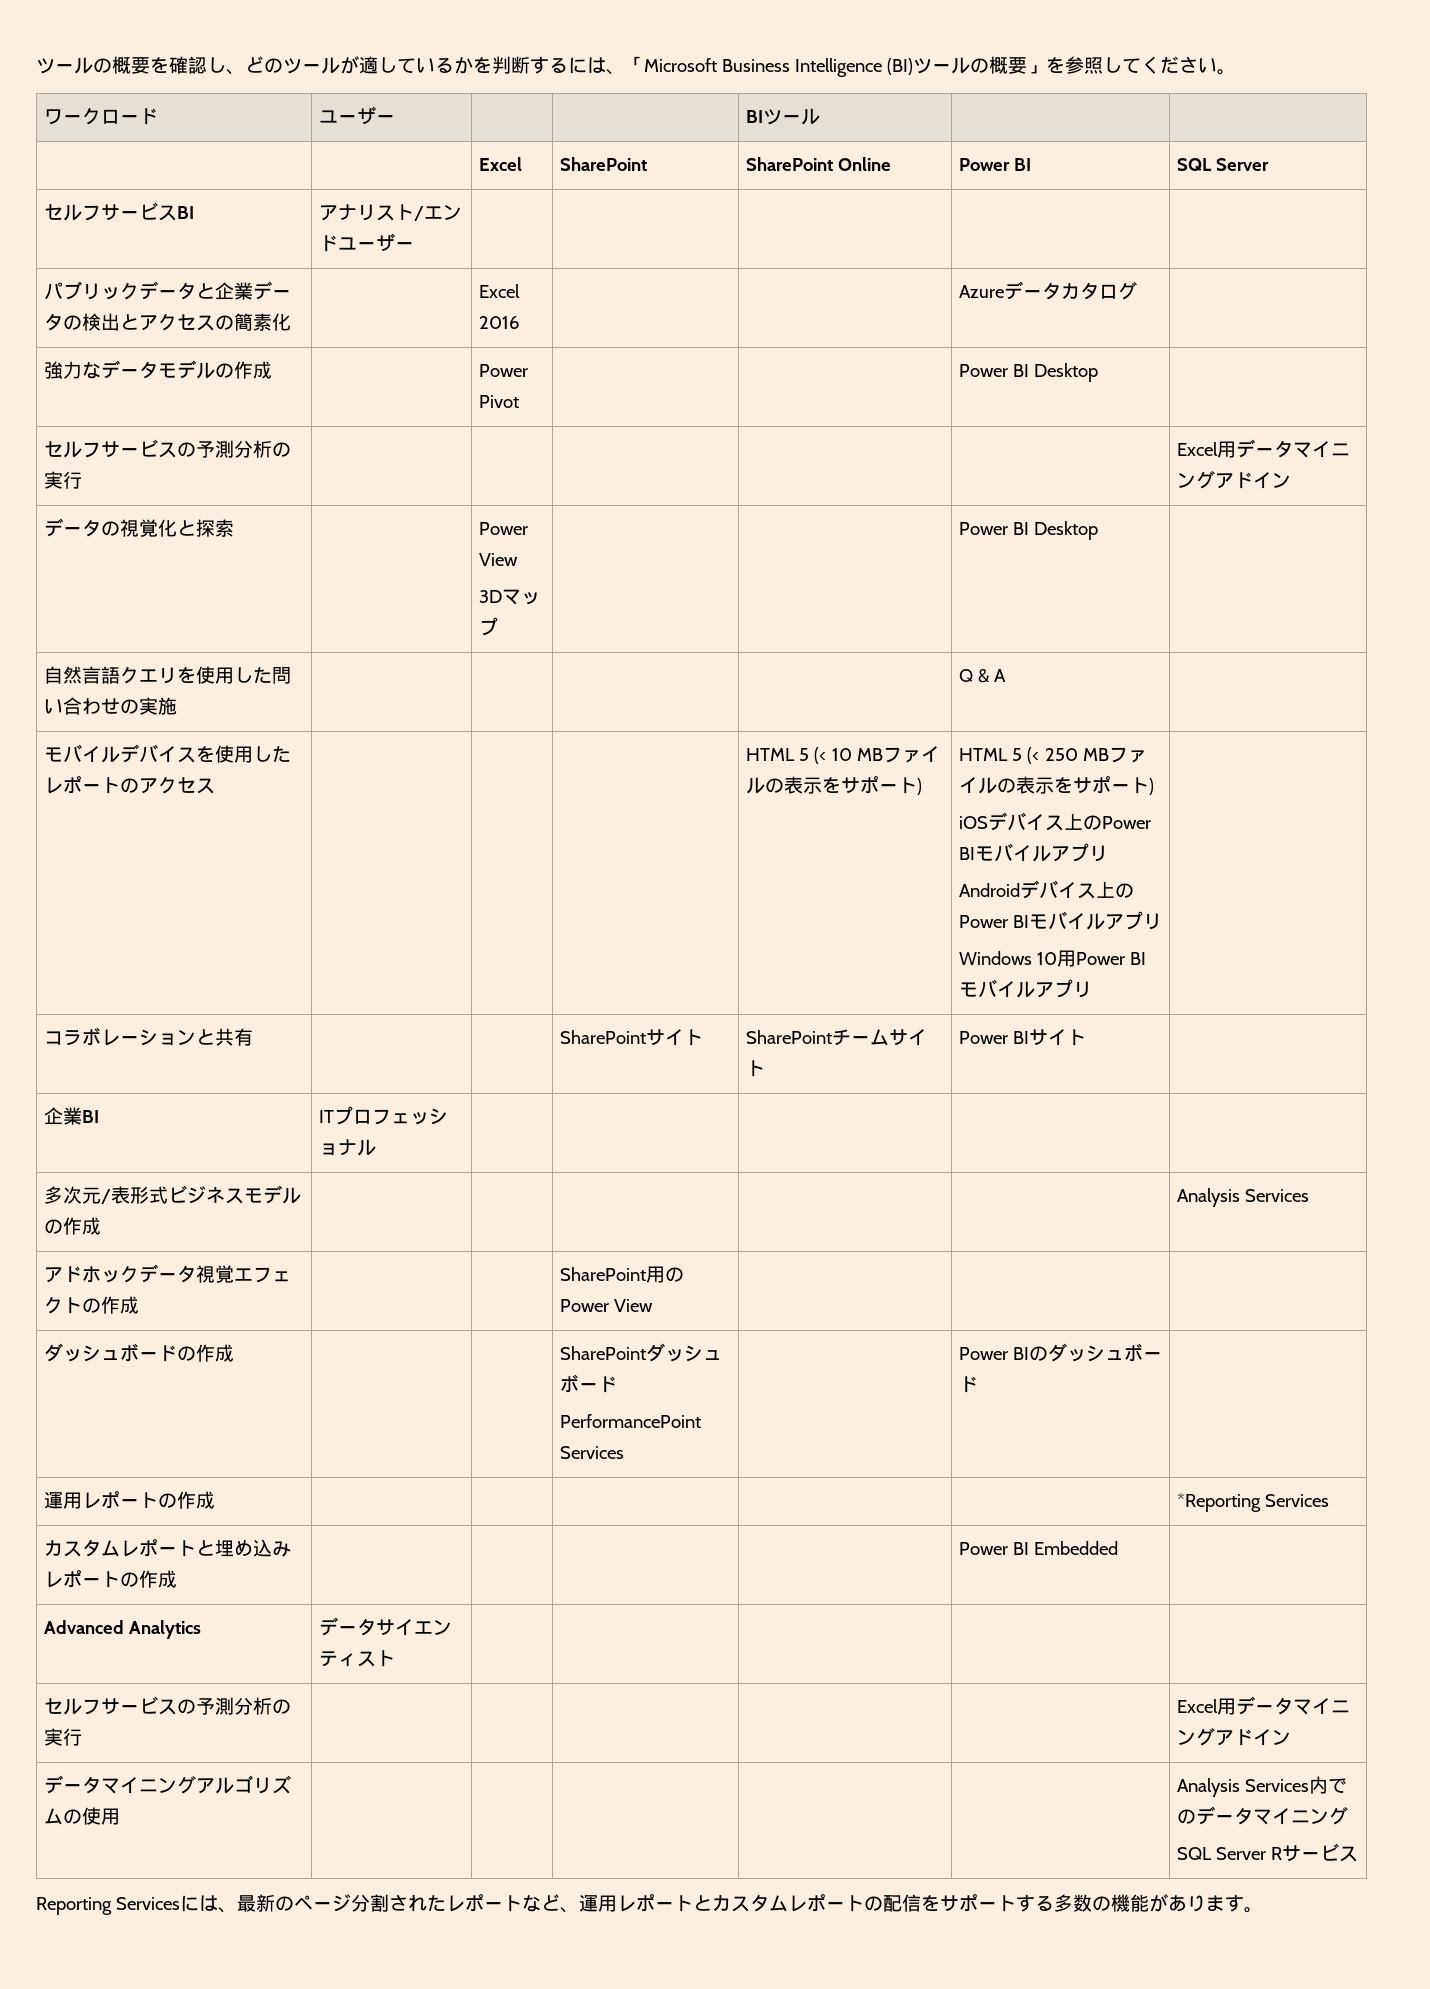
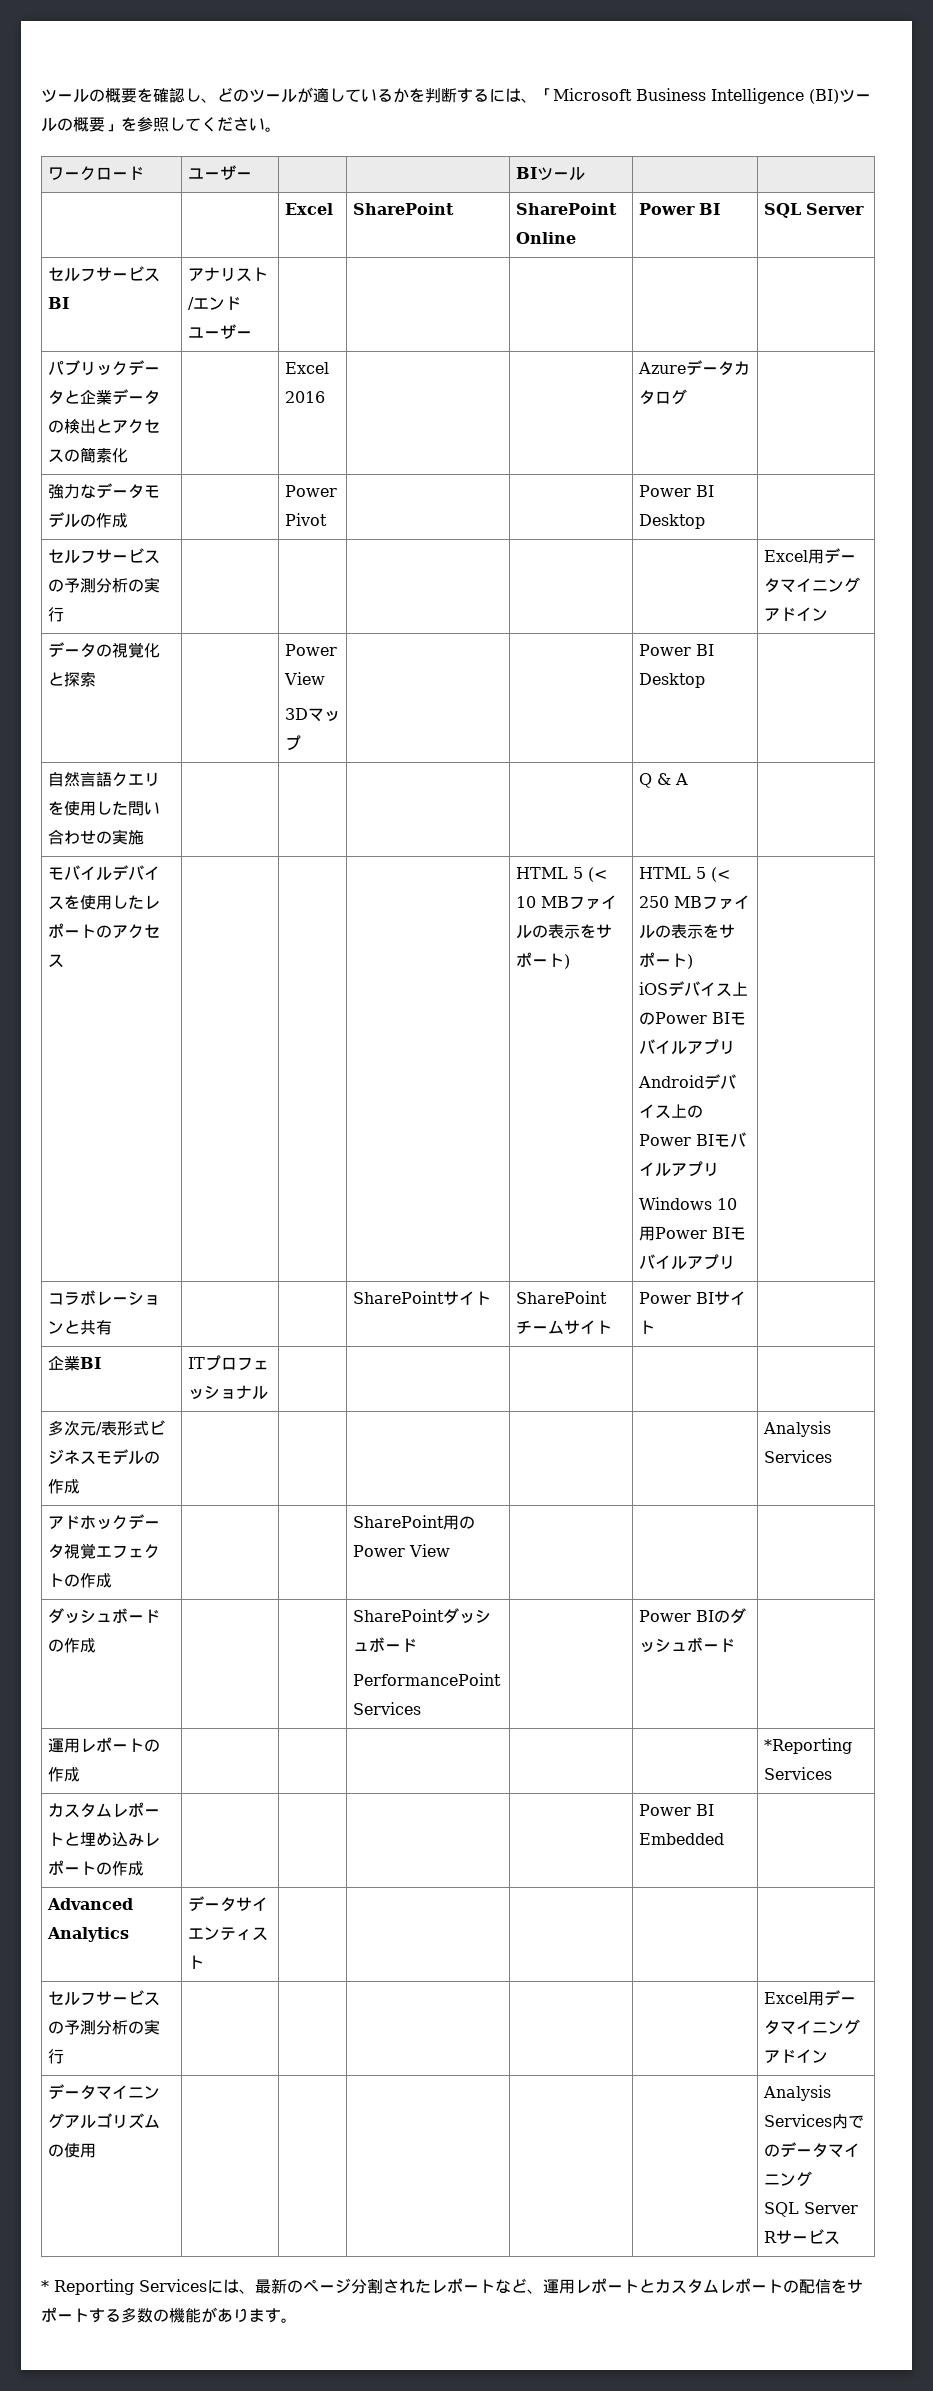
(1358, 1854) none -> [41,2280,49,2292] *

